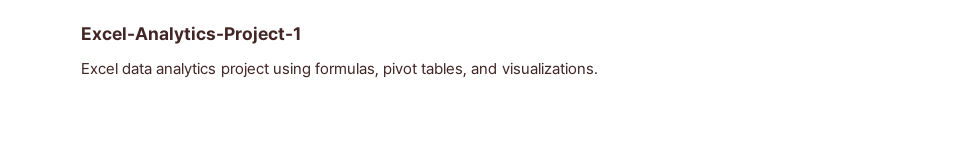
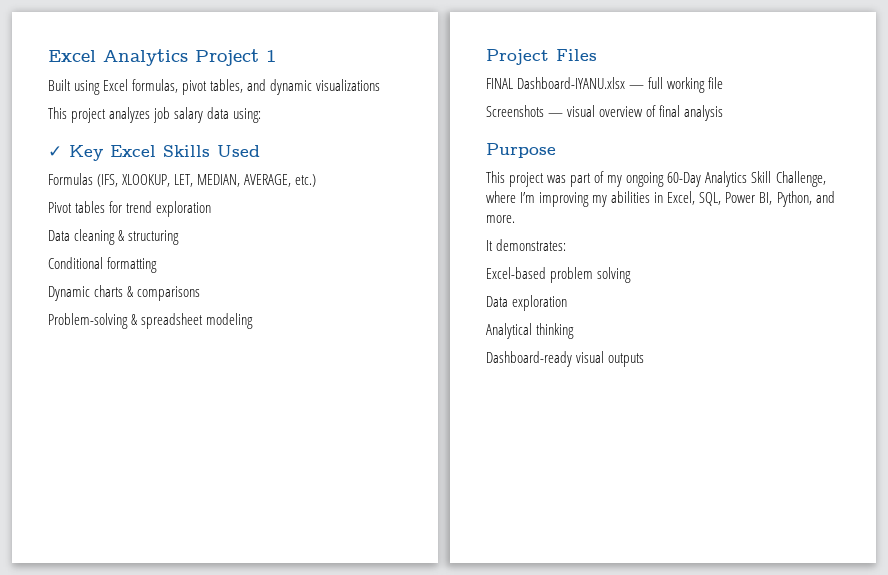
[81,26,301,44] [81,62,598,78] Excel-Analytics-Project-1 // Excel data analytics project using formulas, pivot tables, and visualizations. -> [48,49,276,66] [48,79,381,95] [48,107,262,123] [48,145,260,161] [48,173,317,187] [48,201,212,217] [48,229,180,245] [48,257,158,273] [48,285,201,301] [48,313,254,329] [486,49,597,65] [486,77,724,93] [486,105,724,121] [486,143,556,158] [486,171,826,187] [486,191,835,207] [486,215,515,223] [486,239,567,251] [486,267,632,283] [486,295,568,311] [486,323,575,339] [486,351,645,367] Excel Analytics Project 1 // Built using Excel formulas, pivot tables, and dynamic visualizations // This project analyzes job salary data using: // ✓ Key Excel Skills Used // Formulas (IFS, XLOOKUP, LET, MEDIAN, AVERAGE, etc.) // Pivot tables for trend exploration // Data cleaning & structuring // Conditional formatting // Dynamic charts & comparisons // Problem-solving & spreadsheet modeling // Project Files // FINAL Dashboard-IYANU.xlsx — full working file // Screenshots — visual overview of final analysis // Purpose // This project was part of my ongoing 60-Day Analytics Skill Challenge, where I’m improving my abilities in Excel, SQL, Power BI, Python, and more. // It demonstrates: // Excel-based problem solving // Data exploration // Analytical thinking // Dashboard-ready visual outputs

